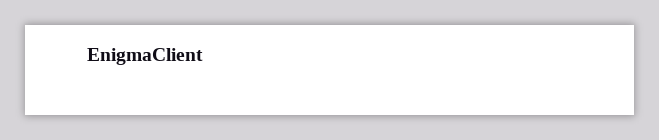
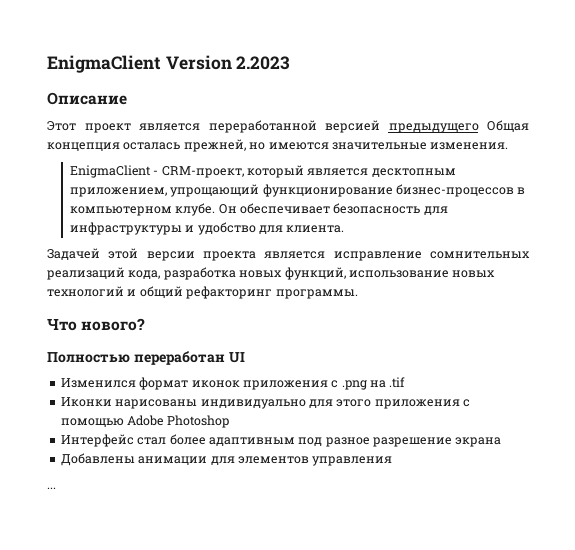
[87,48,203,65] EnigmaClient -> [47,55,291,73] [47,92,127,105] [47,120,529,133] [47,139,509,152] [69,165,456,178] [69,184,526,197] [69,203,448,216] [69,222,345,235] [47,248,530,261] [47,267,496,280] [47,286,358,299] [47,318,146,331] [47,351,245,365] [60,377,406,390] [60,397,470,409] [60,415,229,428] [60,434,502,447] [60,453,393,466] [47,487,56,489] EnigmaClient Version 2.2023 // Описание // Этот проект является переработанной версией предыдущего Общая концепция осталась прежней, но имеются значительные изменения. // EnigmaClient - CRM-проект, который является десктопным приложением, упрощающий функционирование бизнес-процессов в компьютерном клубе. Он обеспечивает безопасность для инфраструктуры и удобство для клиента. // Задачей этой версии проекта является исправление сомнительных реализаций кода, разработка новых функций, использование новых технологий и общий рефакторинг программы. // Что нового? // Полностью переработан UI // Изменился формат иконок приложения с .png на .tif // Иконки нарисованы индивидуально для этого приложения с помощью Adobe Photoshop // Интерфейс стал более адаптивным под разное разрешение экрана // Добавлены анимации для элементов управления // ...

